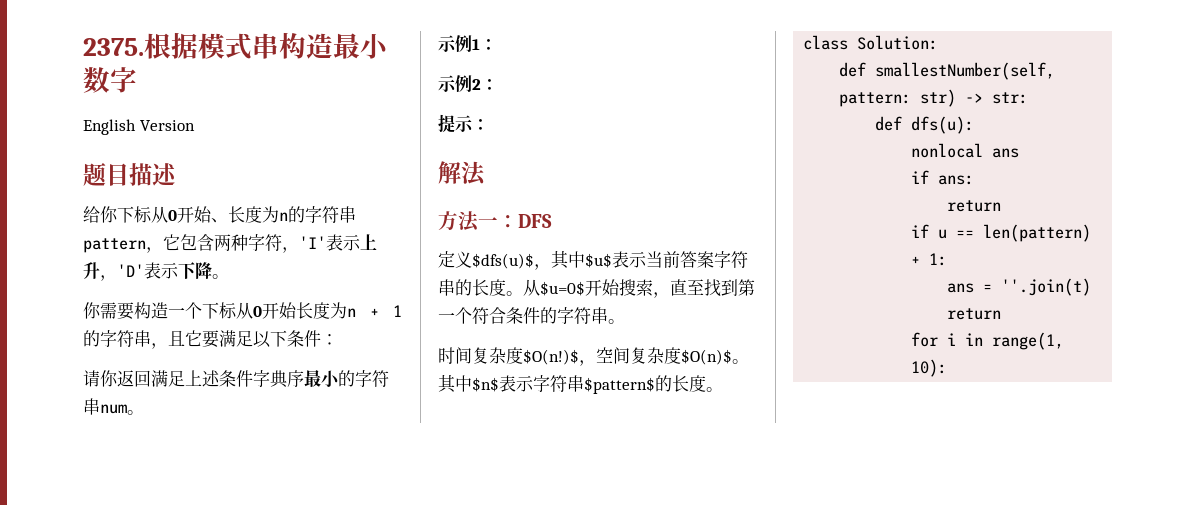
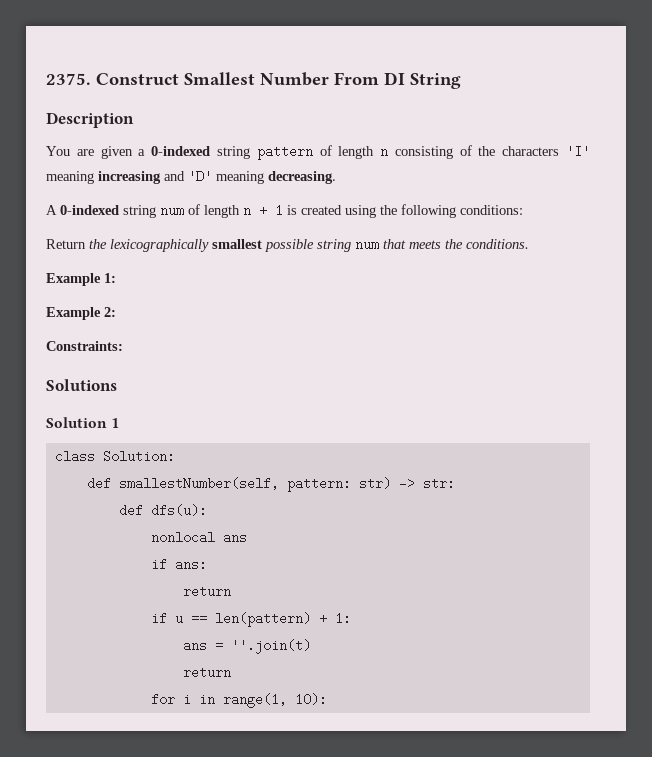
[144,32,389,60] [83,67,137,93] [83,119,195,135] [83,162,177,186] [83,206,356,223] [83,234,377,253] [83,262,229,281] [83,302,402,320] [83,330,338,349] [83,370,389,388] [83,398,144,415] [438,35,497,52] [438,75,498,92] [438,114,489,133] [438,161,486,186] [438,211,552,232] [438,250,748,270] [438,279,755,298] [438,307,625,324] [438,347,749,366] [438,374,723,394] 根据模式串构造最小数字 // English Version // 题目描述 // 给你下标从0开始、长度为n的字符串pattern，它包含两种字符，'I'表示上升，'D'表示下降。 // 你需要构造一个下标从0开始长度为n + 1的字符串，且它要满足以下条件： // 请你返回满足上述条件字典序最小的字符串num。 // 示例1： // 示例2： // 提示： // 解法 // 方法一：DFS // 定义$dfs(u)$，其中$u$表示当前答案字符串的长度。从$u=0$开始搜索，直至找到第一个符合条件的字符串。 // 时间复杂度$O(n!)$，空间复杂度$O(n)$。其中$n$表示字符串$pattern$的长度。 -> [96,72,461,89] [46,112,134,128] [46,145,590,160] [46,170,336,184] [46,204,523,218] [46,239,529,252] [46,273,116,286] [46,307,116,320] [46,341,123,351] [46,379,117,391] [46,417,120,428] Construct Smallest Number From DI String // Description // You are given a 0-indexed string pattern of length n consisting of the characters 'I' meaning increasing and 'D' meaning decreasing. // A 0-indexed string num of length n + 1 is created using the following conditions: // Return the lexicographically smallest possible string num that meets the conditions. // Example 1: // Example 2: // Constraints: // Solutions // Solution 1

